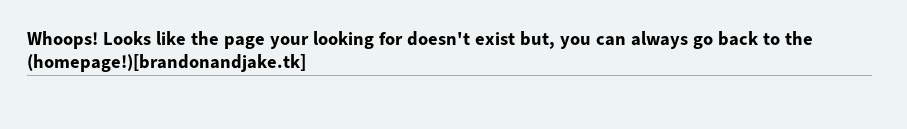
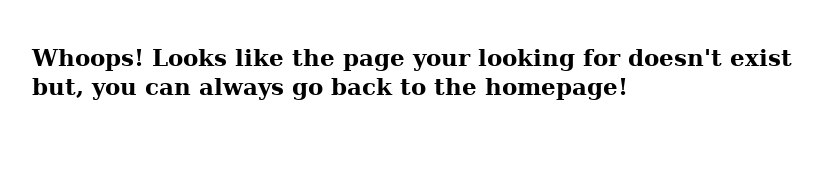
[27,54,306,72] (homepage!)[brandonandjake.tk] -> [485,78,628,100] homepage!

